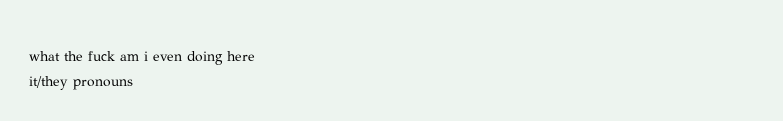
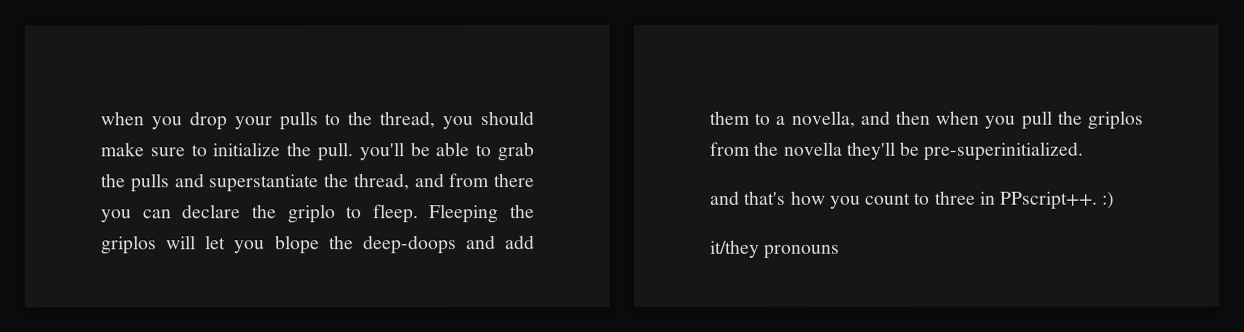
[29,51,255,65] what the fuck am i even doing here -> [100,111,534,131] [100,142,534,162] [101,173,535,193] [101,204,535,224] [101,235,535,255] [709,110,1143,130] [709,141,1084,161] [710,190,1116,210] when you drop your pulls to the thread, you should make sure to initialize the pull. you'll be able to grab the pulls and superstantiate the thread, and from there you can declare the griplo to fleep. Fleeping the griplos will let you blope the deep-doops and add them to a novella, and then when you pull the griplos from the novella they'll be pre-superinitialized. // and that's how you count to three in PPscript++. :)

